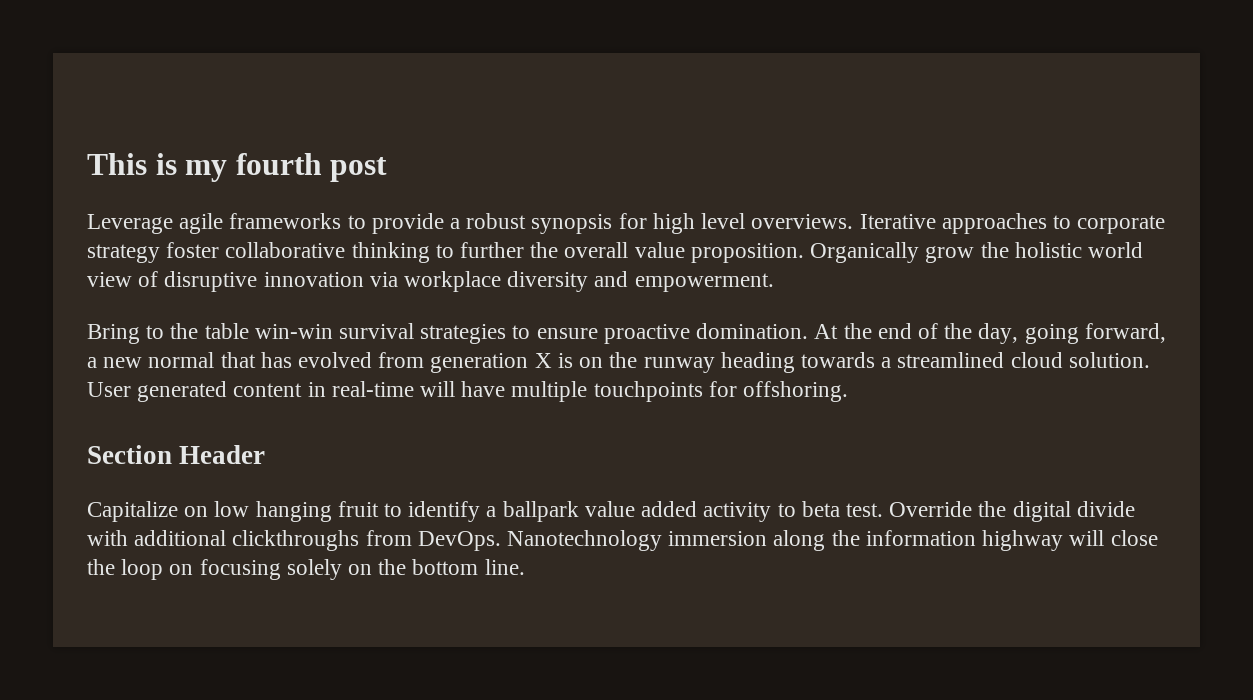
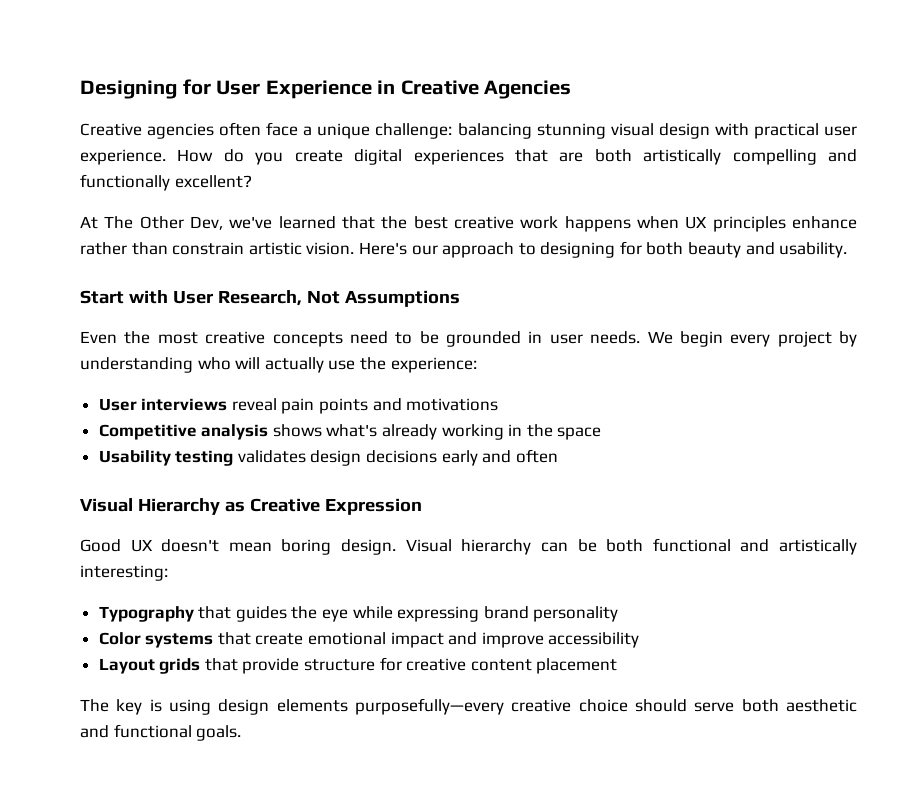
[87,153,388,182] [87,213,1166,234] [87,242,1143,263] [87,271,774,292] [87,323,1166,344] [87,352,1150,373] [87,381,849,402] [87,445,266,464] [87,501,1135,522] [87,530,1158,551] [87,559,525,580] This is my fourth post // Leverage agile frameworks to provide a robust synopsis for high level overviews. Iterative approaches to corporate strategy foster collaborative thinking to further the overall value proposition. Organically grow the holistic world view of disruptive innovation via workplace diversity and empowerment. // Bring to the table win-win survival strategies to ensure proactive domination. At the end of the day, going forward, a new normal that has evolved from generation X is on the runway heading towards a streamlined cloud solution. User generated content in real-time will have multiple touchpoints for offshoring. // Section Header // Capitalize on low hanging fruit to identify a ballpark value added activity to beta test. Override the digital divide with additional clickthroughs from DevOps. Nanotechnology immersion along the information highway will close the loop on focusing solely on the bottom line. -> [80,79,572,99] [80,122,858,139] [80,149,857,165] [80,174,252,191] [80,216,857,232] [80,241,848,258] [80,290,460,307] [80,331,857,347] [80,357,477,373] [98,398,499,414] [98,424,602,440] [98,449,558,466] [80,498,422,515] [80,538,857,555] [80,565,168,581] [98,606,619,622] [98,632,640,648] [98,657,618,674] [80,698,858,715] [80,724,242,741] Designing for User Experience in Creative Agencies // Creative agencies often face a unique challenge: balancing stunning visual design with practical user experience. How do you create digital experiences that are both artistically compelling and functionally excellent? // At The Other Dev, we've learned that the best creative work happens when UX principles enhance rather than constrain artistic vision. Here's our approach to designing for both beauty and usability. // Start with User Research, Not Assumptions // Even the most creative concepts need to be grounded in user needs. We begin every project by understanding who will actually use the experience: // User interviews reveal pain points and motivations // Competitive analysis shows what's already working in the space // Usability testing validates design decisions early and often // Visual Hierarchy as Creative Expression // Good UX doesn't mean boring design. Visual hierarchy can be both functional and artistically interesting: // Typography that guides the eye while expressing brand personality // Color systems that create emotional impact and improve accessibility // Layout grids that provide structure for creative content placement // The key is using design elements purposefully—every creative choice should serve both aesthetic and functional goals.

